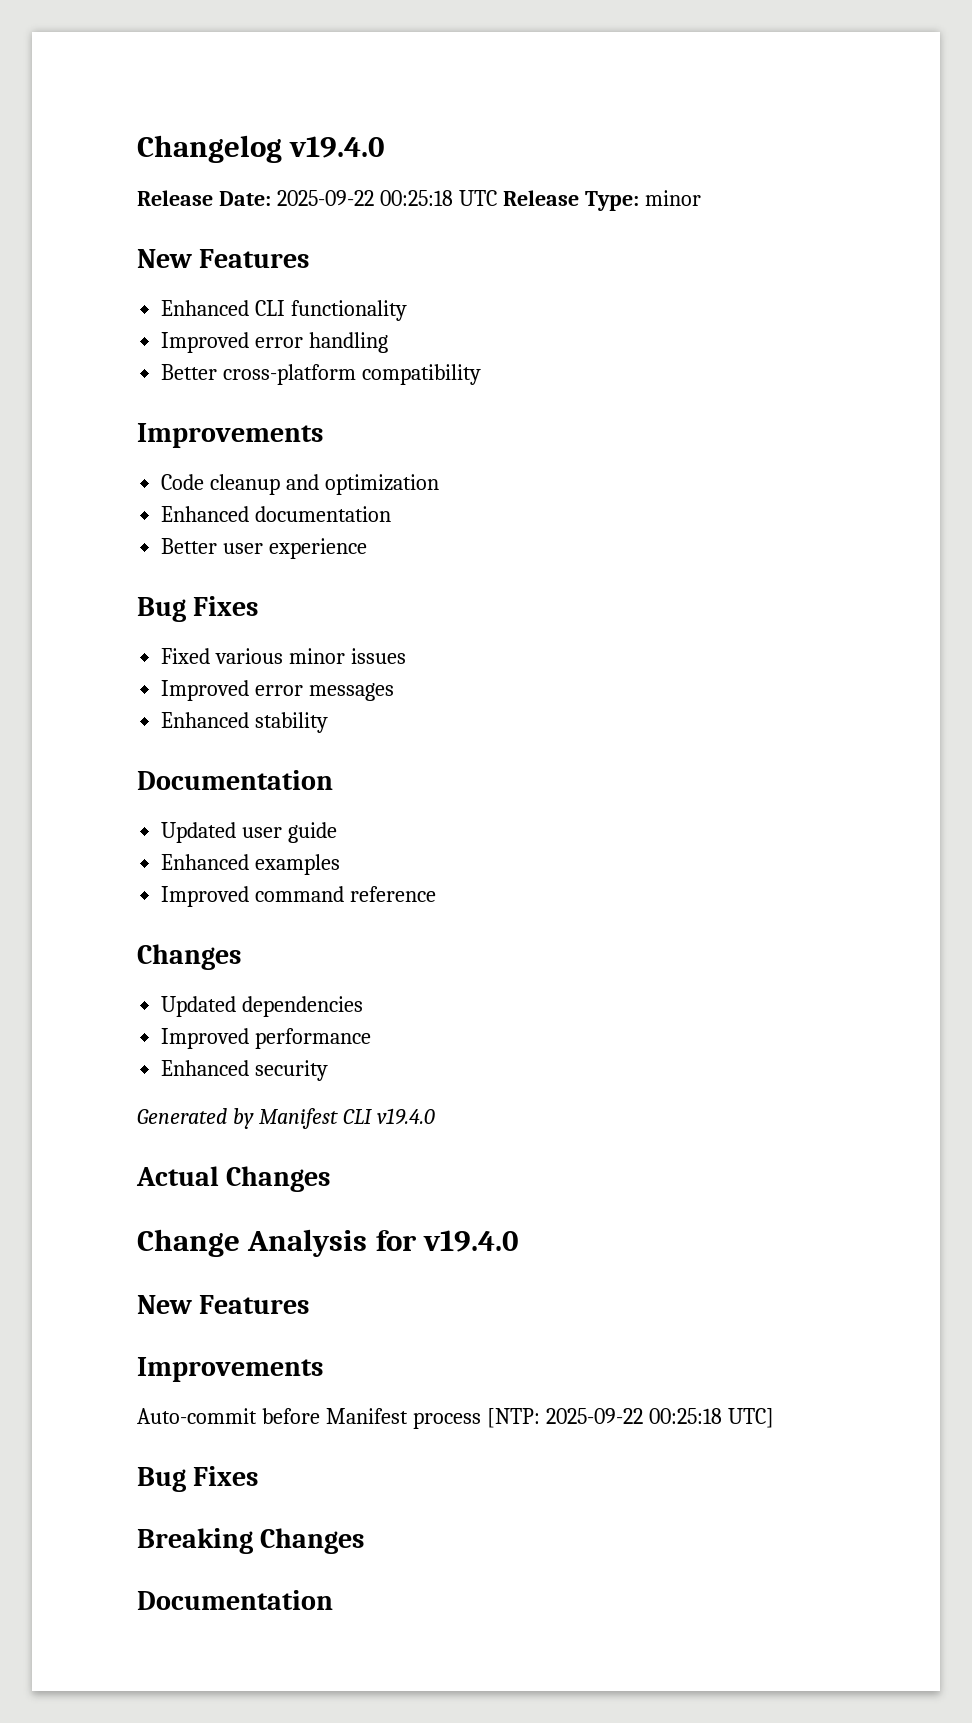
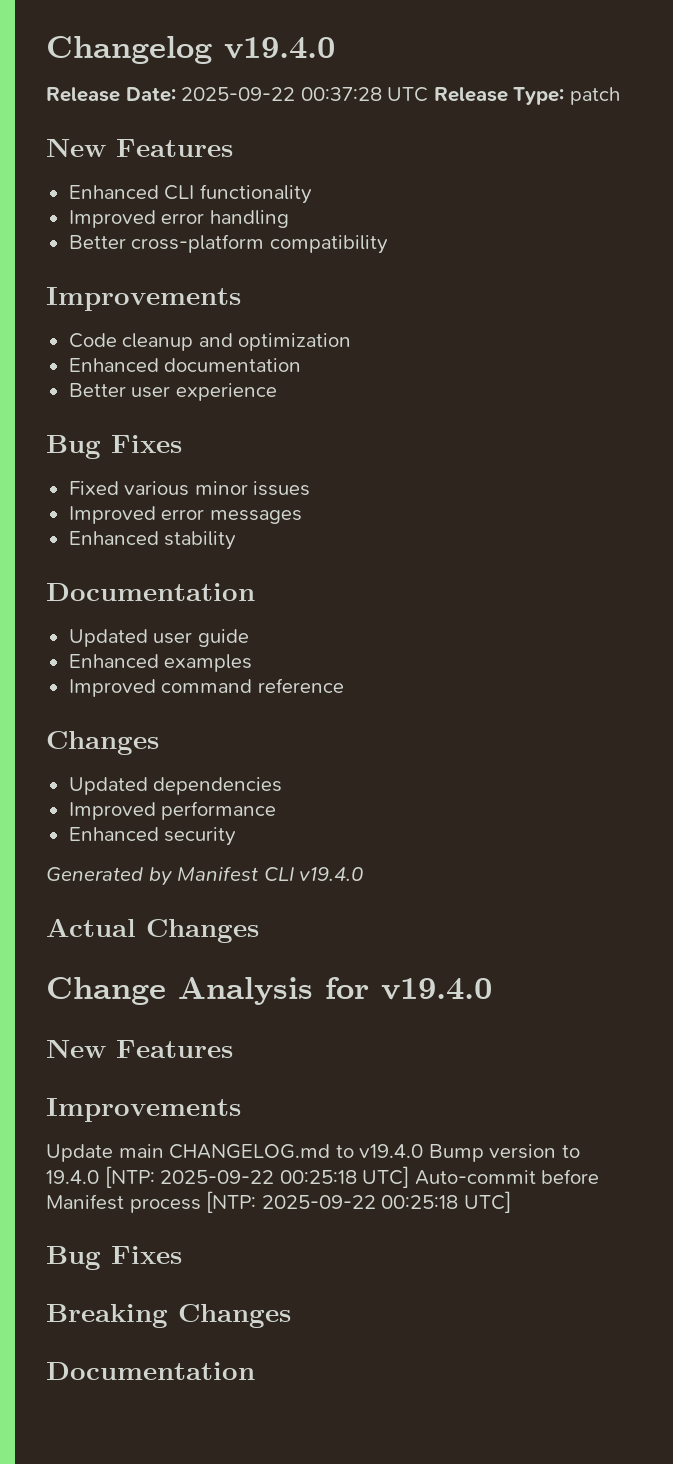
[379,190,453,206] 00:25:18 -> [300,87,382,101] 00:37:28
[644,190,701,206] minor -> [569,87,620,105] patch
(323, 1369) none -> [46,1144,580,1162] [46,1166,410,1188] Update main CHANGELOG.md to v19.4.0 Bump version to 19.4.0 [NTP: 2025-09-22 00:25:18 UTC]

